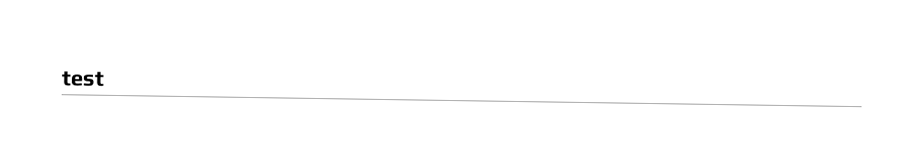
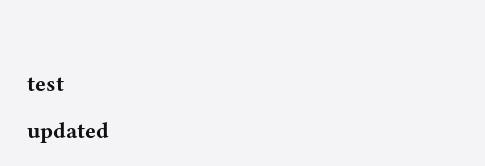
(105, 79) none -> [27,122,109,143] // updated

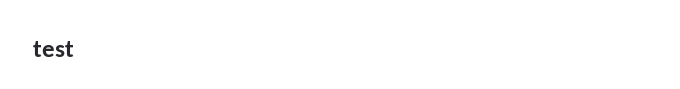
[27,122,109,143] // updated -> (74, 49) none

